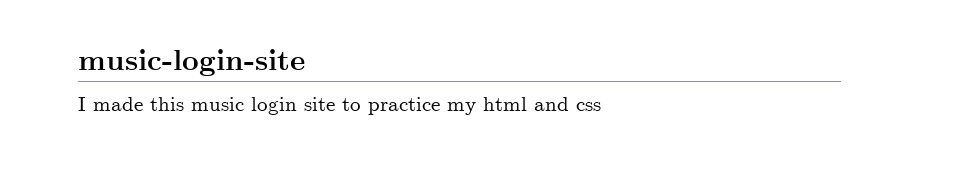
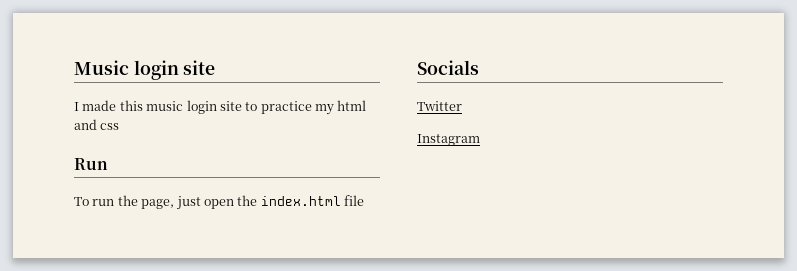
[78,49,305,76] music-login-site -> [74,60,216,80] Music login site
(601, 106) none -> [74,158,108,170] [74,195,364,210] [417,60,479,75] [417,101,462,111] [417,134,480,146] // Run // To run the page, just open the index.html file // Socials // Twitter // Instagram

